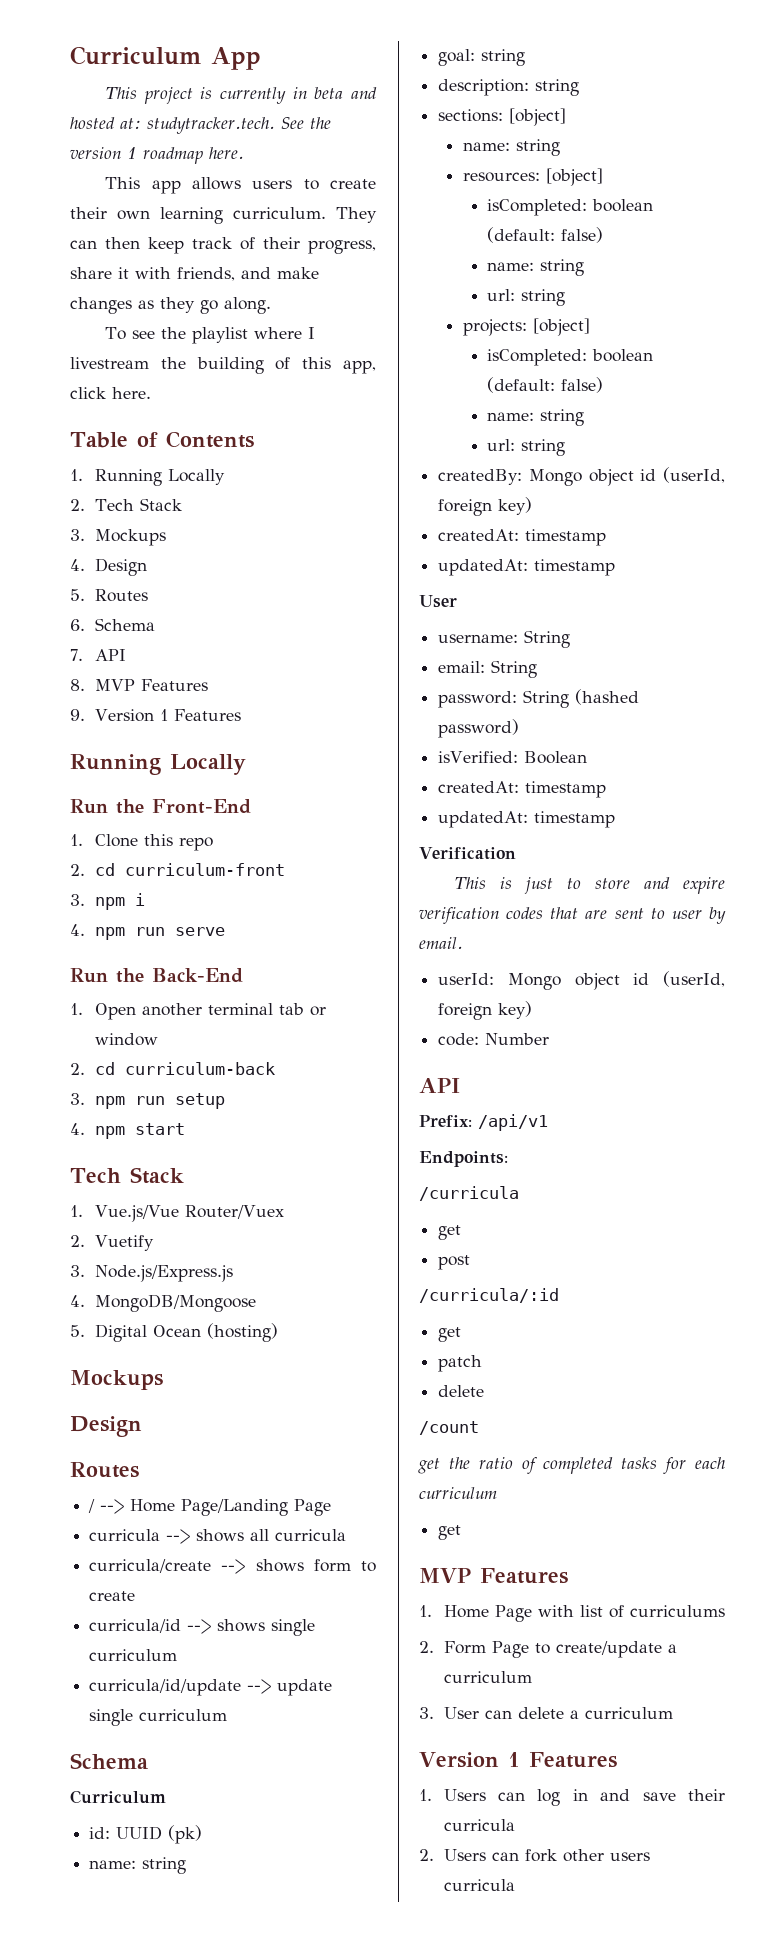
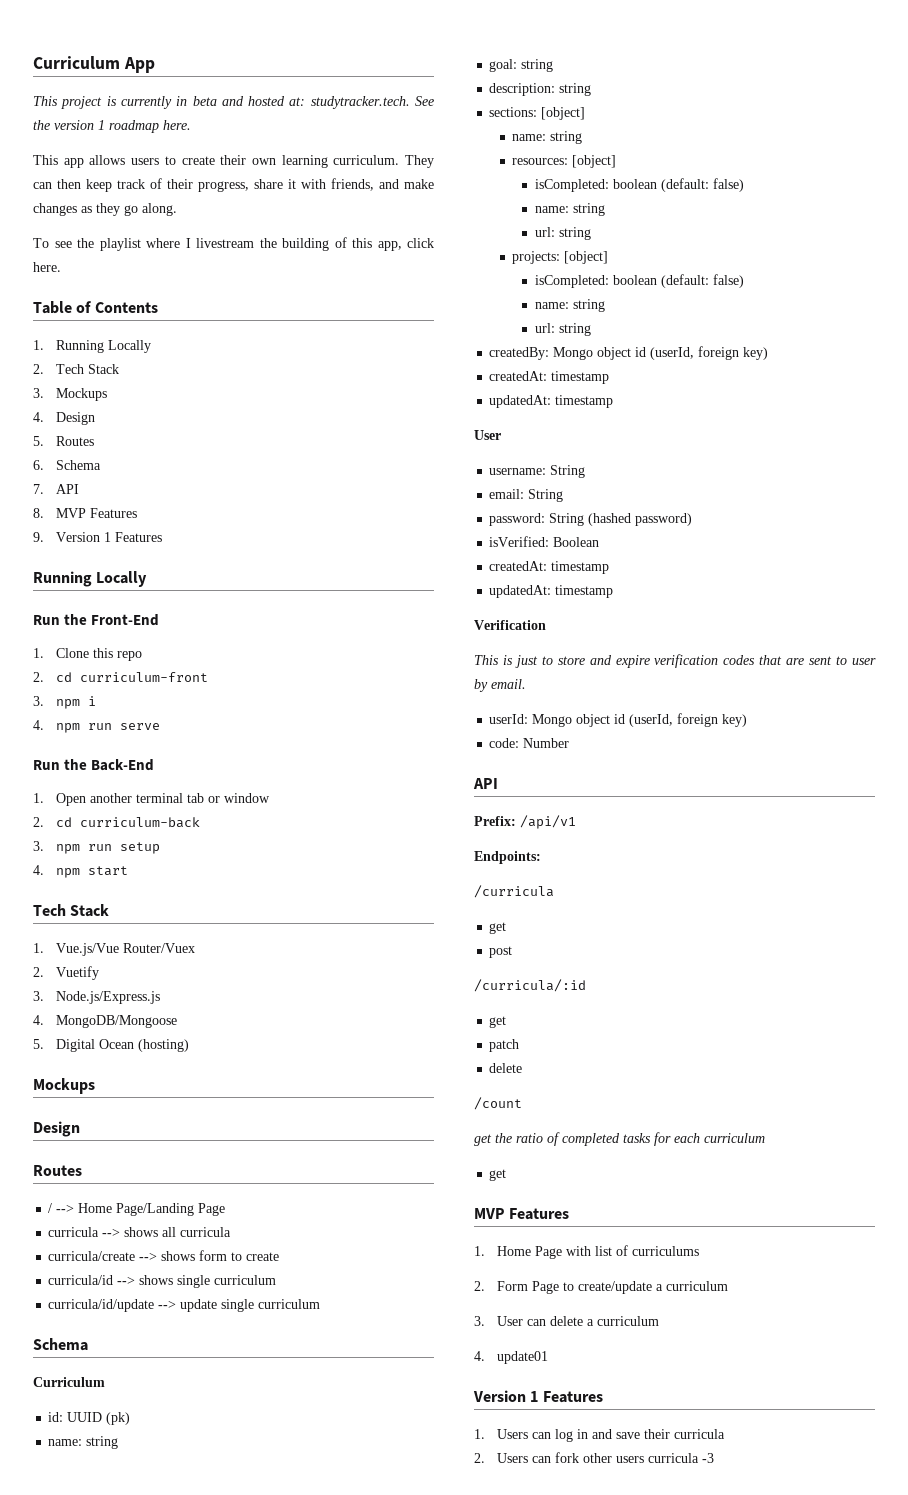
(673, 1713) none -> [474,1351,548,1364] // 4. update01
(515, 1885) none -> [701,1453,714,1463] -3

